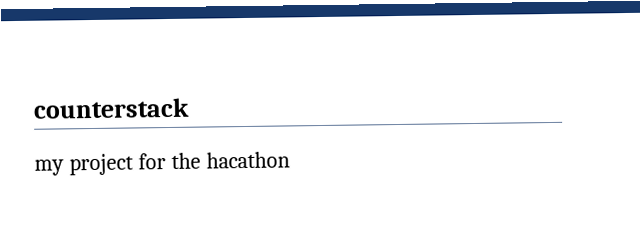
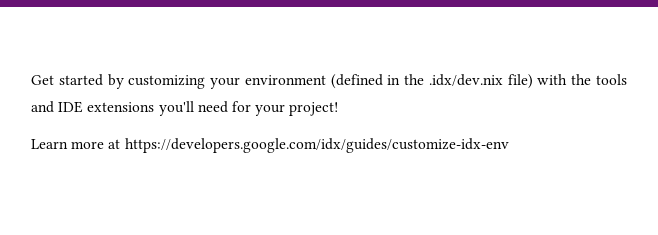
[33,97,190,119] [34,151,290,176] counterstack // my project for the hacathon -> [31,74,627,89] [31,101,339,116] [31,138,509,153] Get started by customizing your environment (defined in the .idx/dev.nix file) with the tools and IDE extensions you'll need for your project! // Learn more at https://developers.google.com/idx/guides/customize-idx-env

